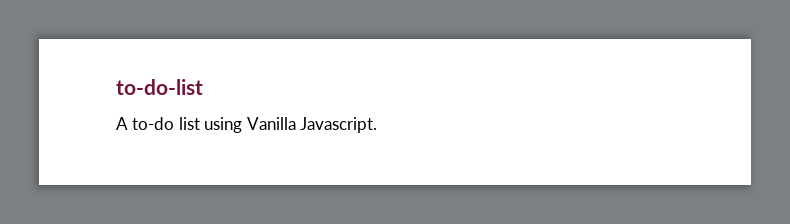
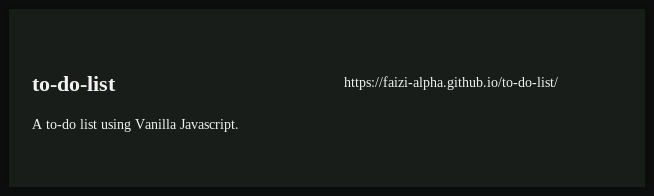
(378, 125) none -> [344,76,558,90] https://faizi-alpha.github.io/to-do-list/

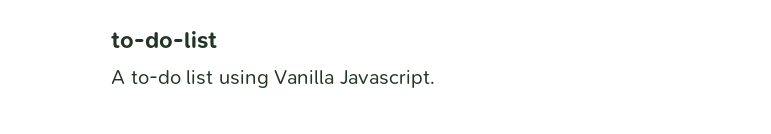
[344,76,558,90] https://faizi-alpha.github.io/to-do-list/ -> (435, 79) none

